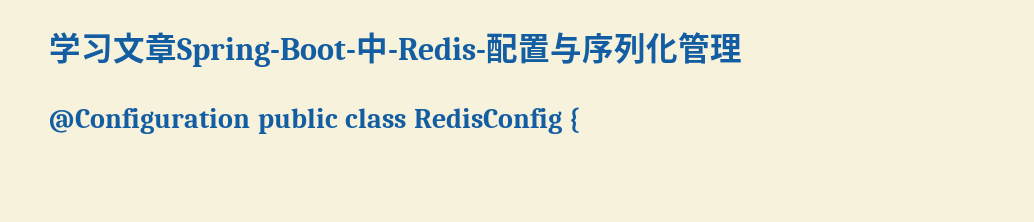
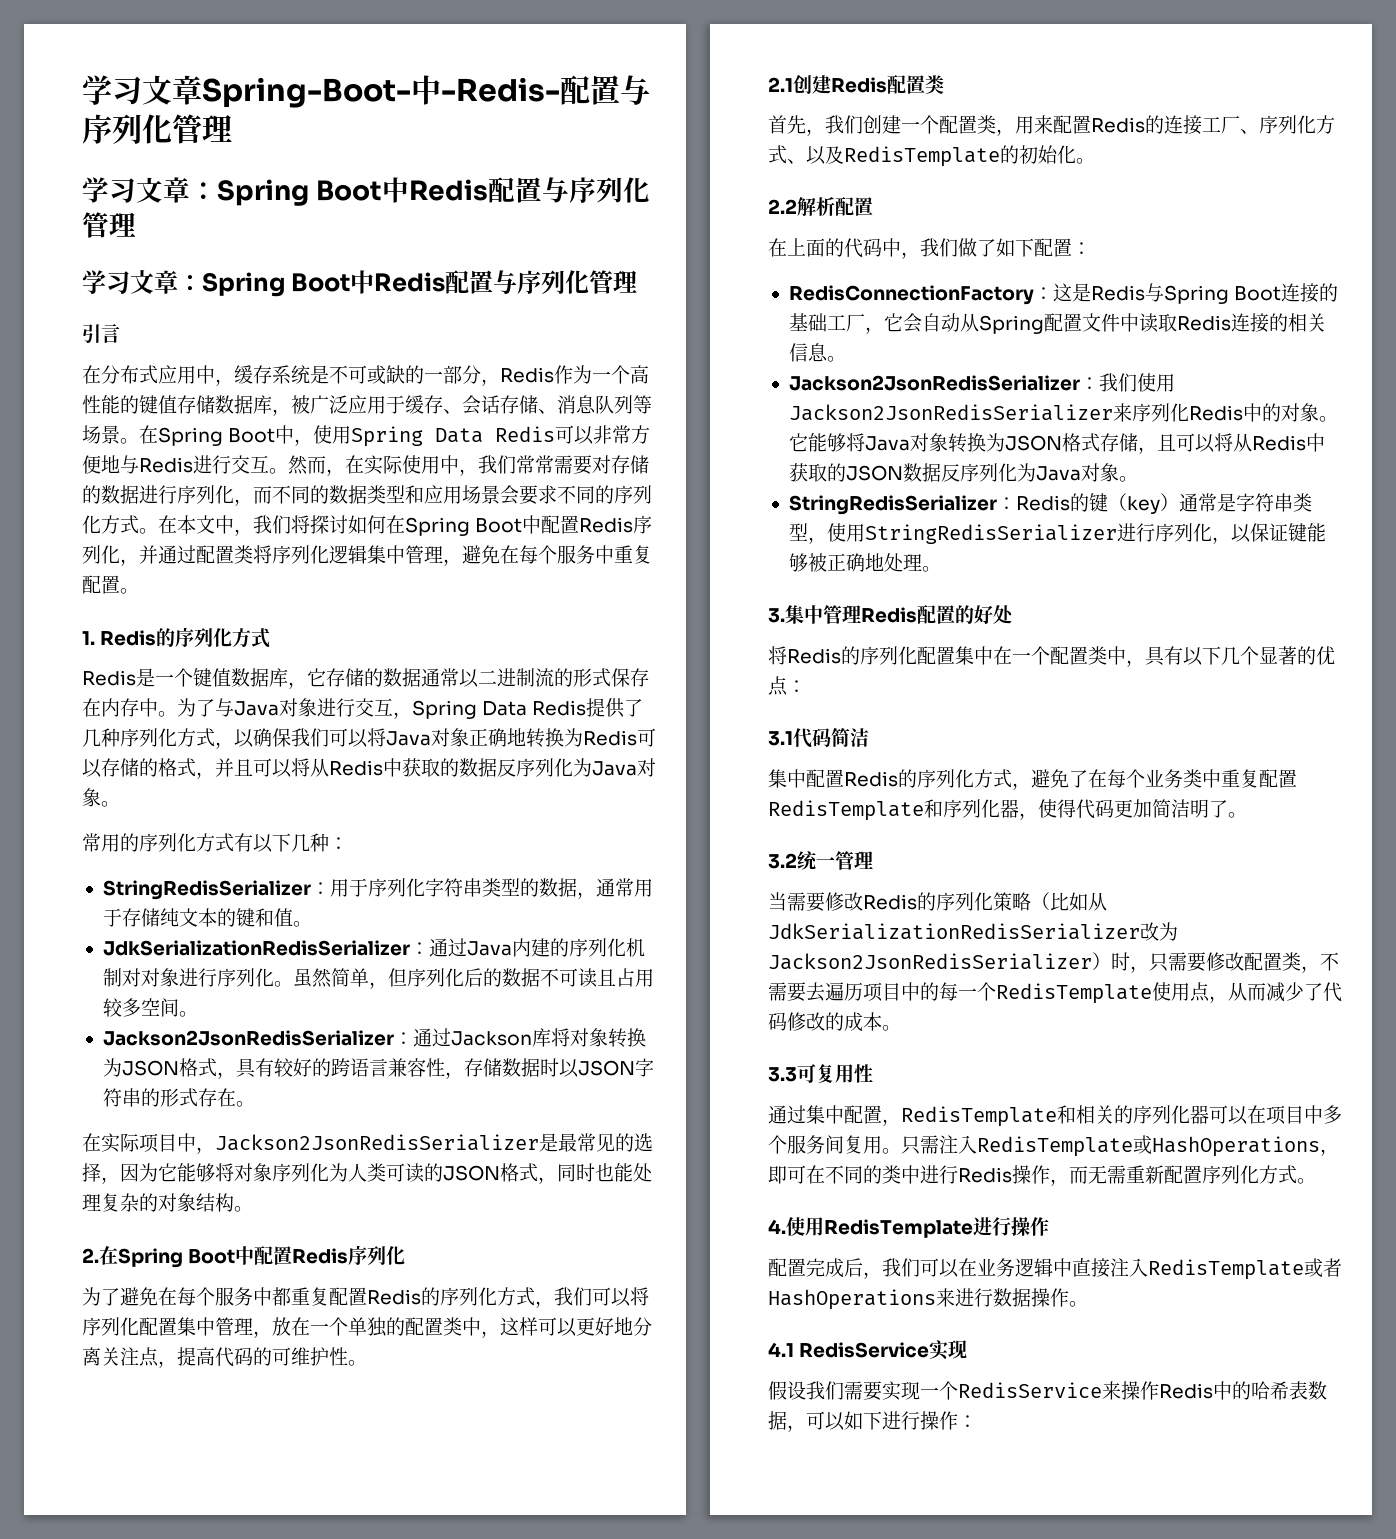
[49,107,581,134] @Configuration public class RedisConfig { -> [82,177,651,206] [82,212,136,238] [82,270,638,297] [82,324,120,344] [82,365,649,386] [82,395,652,416] [82,425,651,447] [82,455,649,476] [82,485,652,506] [82,515,653,536] [82,545,652,566] [82,575,139,594] [82,627,271,648] [82,668,649,689] [82,698,644,719] [82,728,656,749] [82,758,656,779] [82,788,120,807] [82,833,348,853] [102,878,653,900] [102,908,312,927] [102,938,645,957] [102,968,654,989] [102,998,198,1017] [102,1028,646,1048] [102,1058,654,1079] [102,1088,255,1107] [82,1133,653,1154] [82,1163,652,1184] [82,1193,253,1212] [82,1245,406,1268] [82,1287,649,1308] [82,1317,652,1338] [82,1347,367,1368] [768,74,944,94] [768,115,1335,136] [768,145,1095,167] [768,197,873,216] [768,238,1091,259] [788,283,1339,305] [788,313,1326,334] [788,343,846,362] [788,373,1175,392] [788,403,1338,422] [788,433,1325,454] [788,463,1138,482] [788,493,1312,515] [788,523,1326,544] [788,553,941,572] [768,605,1013,624] [768,646,1335,667] [768,676,806,696] [768,728,869,748] [768,769,1297,790] [768,799,1247,821] [768,851,873,870] [768,892,1107,912] [768,922,1178,941] [768,952,1339,973] [768,982,1342,1004] [768,1012,901,1032] [768,1064,873,1083] [768,1105,1342,1127] [768,1135,1339,1157] [768,1165,1316,1186] [768,1217,1049,1238] [768,1258,1342,1280] [768,1288,1088,1310] [768,1340,968,1360] [768,1381,1327,1401] [768,1411,977,1432] 学习文章：Spring Boot中Redis配置与序列化管理 // 学习文章：Spring Boot中Redis配置与序列化管理 // 引言 // 在分布式应用中，缓存系统是不可或缺的一部分，Redis作为一个高性能的键值存储数据库，被广泛应用于缓存、会话存储、消息队列等场景。在Spring Boot中，使用Spring Data Redis可以非常方便地与Redis进行交互。然而，在实际使用中，我们常常需要对存储的数据进行序列化，而不同的数据类型和应用场景会要求不同的序列化方式。在本文中，我们将探讨如何在Spring Boot中配置Redis序列化，并通过配置类将序列化逻辑集中管理，避免在每个服务中重复配置。 // 1. Redis的序列化方式 // Redis是一个键值数据库，它存储的数据通常以二进制流的形式保存在内存中。为了与Java对象进行交互，Spring Data Redis提供了几种序列化方式，以确保我们可以将Java对象正确地转换为Redis可以存储的格式，并且可以将从Redis中获取的数据反序列化为Java对象。 // 常用的序列化方式有以下几种： // StringRedisSerializer：用于序列化字符串类型的数据，通常用于存储纯文本的键和值。 // JdkSerializationRedisSerializer：通过Java内建的序列化机制对对象进行序列化。虽然简单，但序列化后的数据不可读且占用较多空间。 // Jackson2JsonRedisSerializer：通过Jackson库将对象转换为JSON格式，具有较好的跨语言兼容性，存储数据时以JSON字符串的形式存在。 // 在实际项目中，Jackson2JsonRedisSerializer是最常见的选择，因为它能够将对象序列化为人类可读的JSON格式，同时也能处理复杂的对象结构。 // 2.在Spring Boot中配置Redis序列化 // 为了避免在每个服务中都重复配置Redis的序列化方式，我们可以将序列化配置集中管理，放在一个单独的配置类中，这样可以更好地分离关注点，提高代码的可维护性。 // 2.1创建Redis配置类 // 首先，我们创建一个配置类，用来配置Redis的连接工厂、序列化方式、以及RedisTemplate的初始化。 // 2.2解析配置 // 在上面的代码中，我们做了如下配置： // RedisConnectionFactory：这是Redis与Spring Boot连接的基础工厂，它会自动从Spring配置文件中读取Redis连接的相关信息。 // Jackson2JsonRedisSerializer：我们使用Jackson2JsonRedisSerializer来序列化Redis中的对象。它能够将Java对象转换为JSON格式存储，且可以将从Redis中获取的JSON数据反序列化为Java对象。 // StringRedisSerializer：Redis的键（key）通常是字符串类型，使用StringRedisSerializer进行序列化，以保证键能够被正确地处理。 // 3.集中管理Redis配置的好处 // 将Redis的序列化配置集中在一个配置类中，具有以下几个显著的优点： // 3.1代码简洁 // 集中配置Redis的序列化方式，避免了在每个业务类中重复配置RedisTemplate和序列化器，使得代码更加简洁明了。 // 3.2统一管理 // 当需要修改Redis的序列化策略（比如从JdkSerializationRedisSerializer改为Jackson2JsonRedisSerializer）时，只需要修改配置类，不需要去遍历项目中的每一个RedisTemplate使用点，从而减少了代码修改的成本。 // 3.3可复用性 // 通过集中配置，RedisTemplate和相关的序列化器可以在项目中多个服务间复用。只需注入RedisTemplate或HashOperations，即可在不同的类中进行Redis操作，而无需重新配置序列化方式。 // 4.使用RedisTemplate进行操作 // 配置完成后，我们可以在业务逻辑中直接注入RedisTemplate或者HashOperations来进行数据操作。 // 4.1 RedisService实现 // 假设我们需要实现一个RedisService来操作Redis中的哈希表数据，可以如下进行操作：

